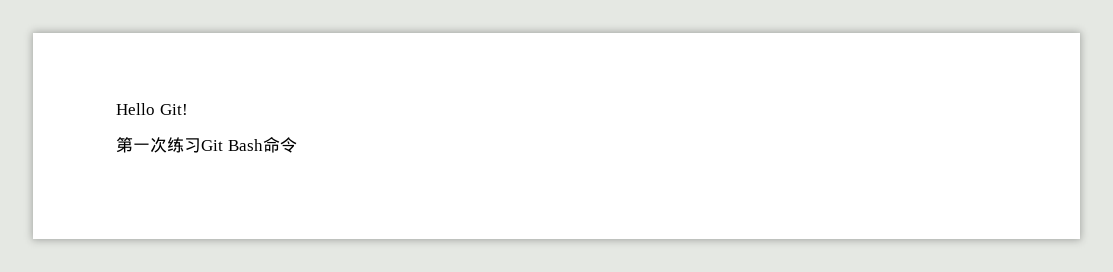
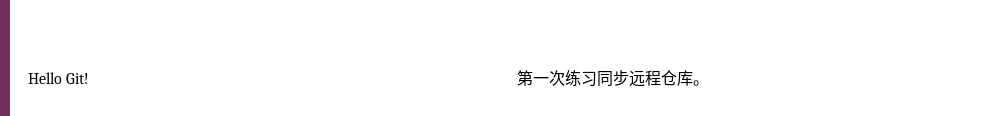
[201,137,297,153] Git Bash命令 -> [597,70,709,87] 同步远程仓库。

